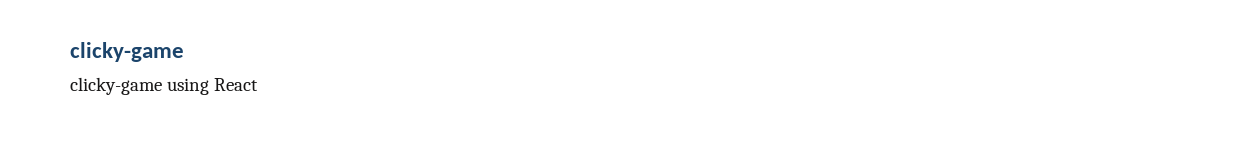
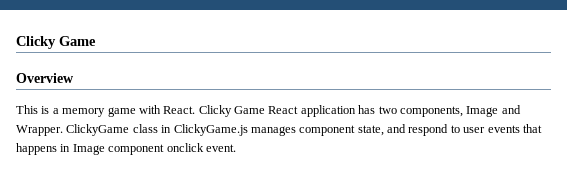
[70,42,184,62] [70,77,259,95] clicky-game // clicky-game using React -> [16,36,96,49] [16,73,74,83] [16,105,521,117] [16,124,542,136] [16,143,236,155] Clicky Game // Overview // This is a memory game with React. Clicky Game React application has two components, Image and Wrapper. ClickyGame class in ClickyGame.js manages component state, and respond to user events that happens in Image component onclick event.

